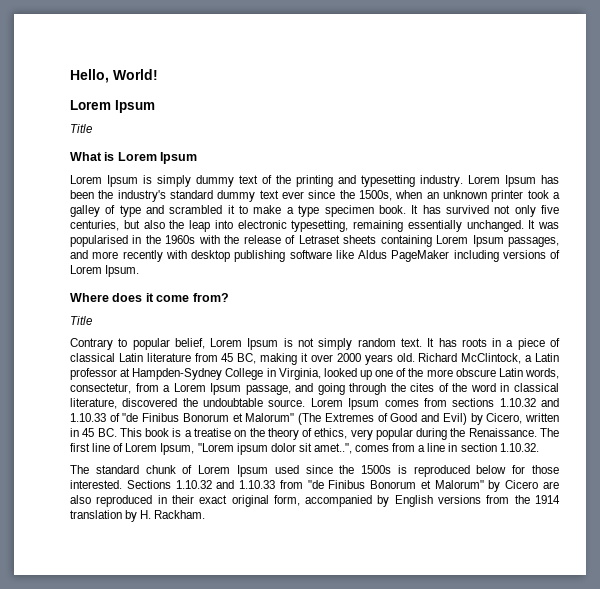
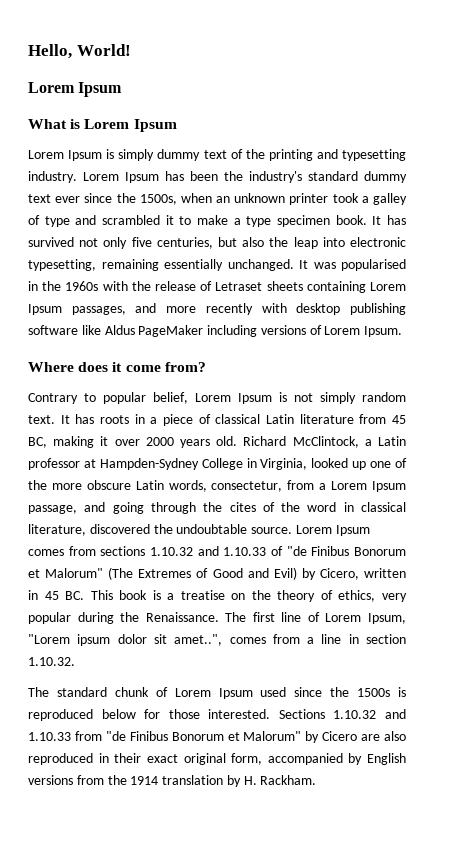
[70,124,92,133] // Title -> (123, 89) none
[70,316,92,325] // Title -> (206, 367) none

